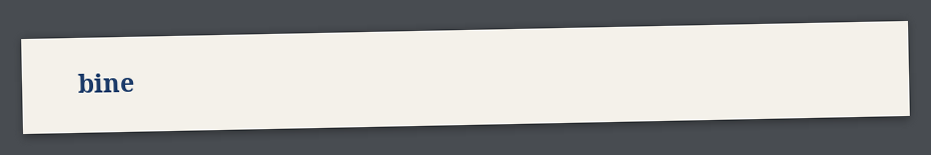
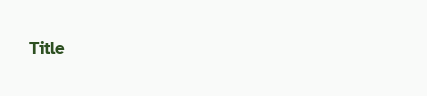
[77,72,135,93] bine -> [29,41,65,54] Title

